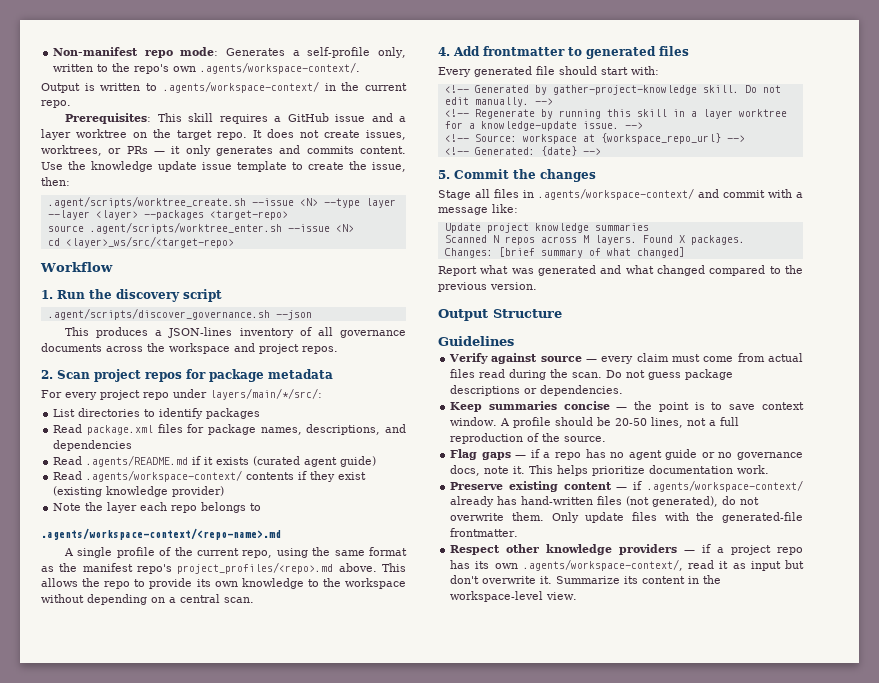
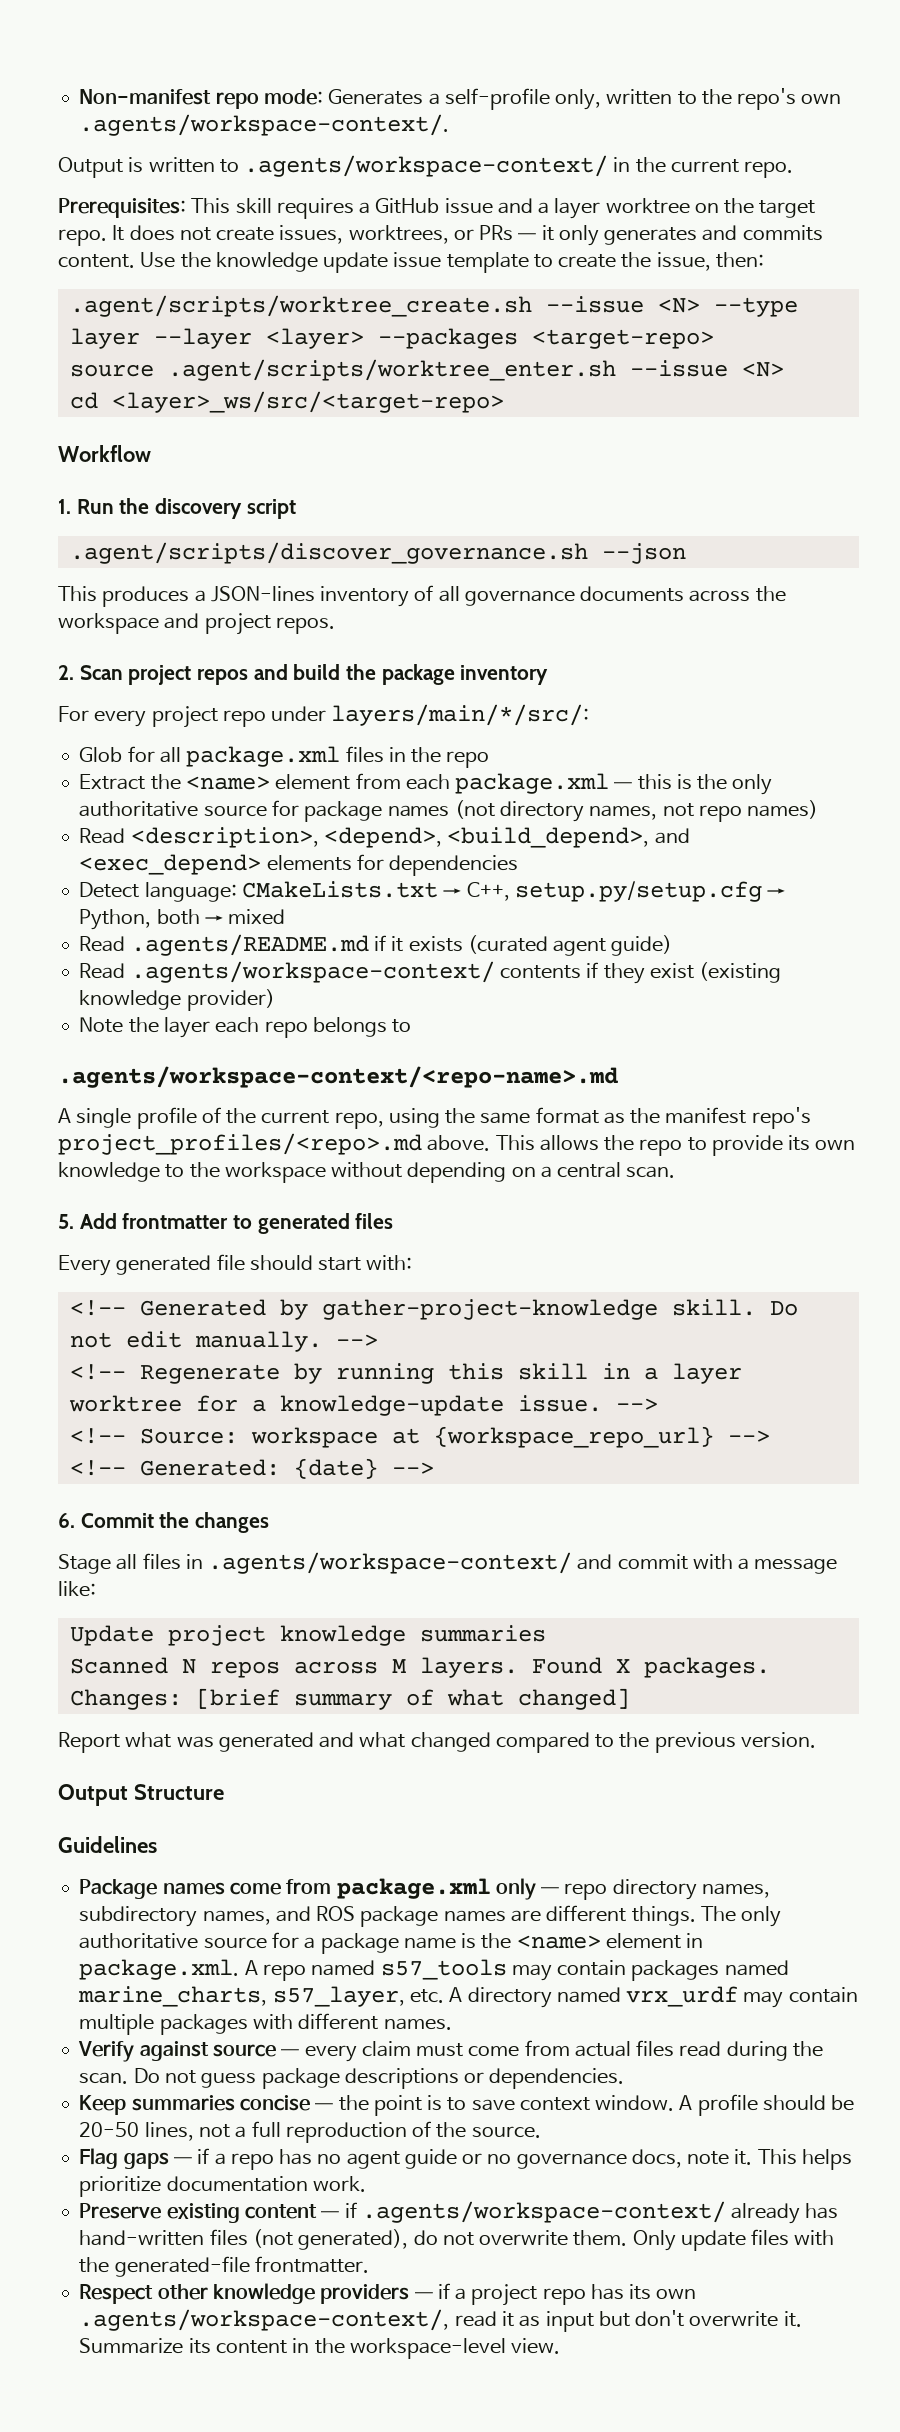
[186,369,333,382] for package metadata -> [253,664,549,685] and build the package inventory
[53,408,261,419] [53,424,406,435] [53,440,133,451] List directories to identify packages // Read package.xml files for package names, descriptions, and dependencies -> [79,746,490,768] [79,773,773,795] [79,800,819,822] [79,827,690,848] [79,854,519,876] [79,881,786,902] [79,909,286,930] Glob for all package.xml files in the repo // Extract the <name> element from each package.xml — this is the only authoritative source for package names (not directory names, not repo names) // Read <description>, <depend>, <build_depend>, and <exec_depend> elements for dependencies // Detect language: CMakeLists.txt → C++, setup.py/setup.cfg → Python, both → mixed
[438,47,450,56] 4. -> [58,1214,74,1229] 5.
[438,170,450,179] 5. -> [58,1513,75,1528] 6.
(514, 341) none -> [79,1878,770,1900] [79,1905,782,1927] [79,1932,704,1954] [79,1959,789,1981] [78,1986,858,2008] [79,2013,452,2035] // Package names come from package.xml only — repo directory names, subdirectory names, and ROS package names are different things. The only authoritative source for a package name is the <name> element in package.xml. A repo named s57_tools may contain packages named marine_charts, s57_layer, etc. A directory named vrx_urdf may contain multiple packages with different names.

